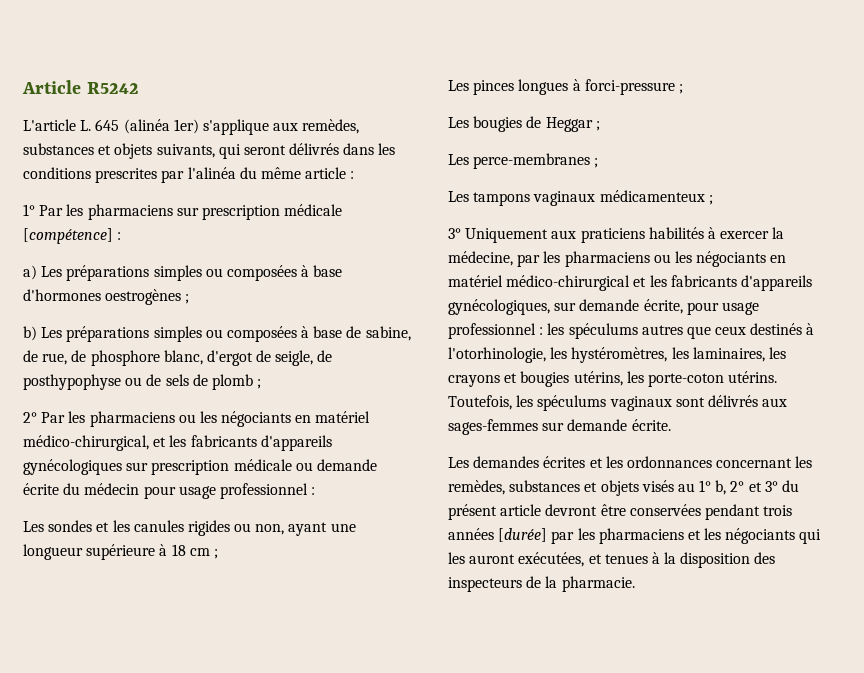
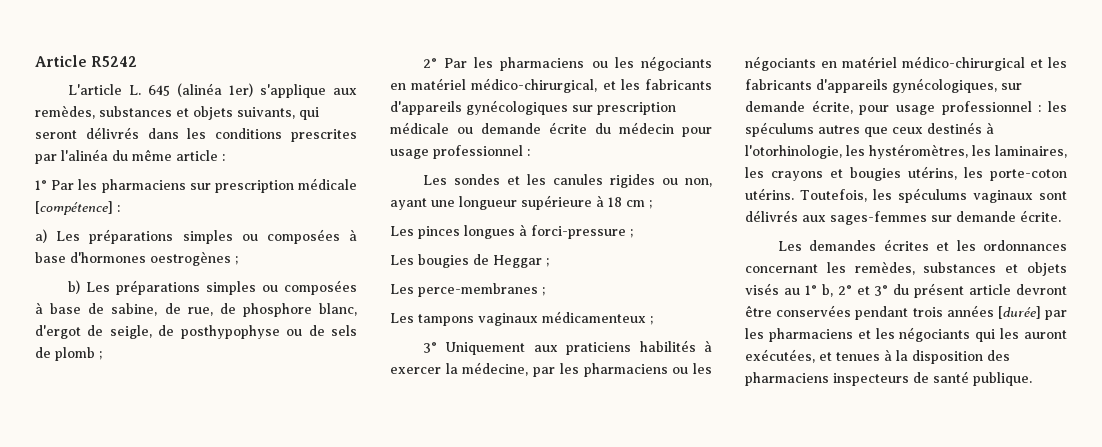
(776, 558) none -> [745,372,829,386] pharmaciens
[545,576,635,592] la pharmacie. -> [933,371,1032,386] santé publique.

